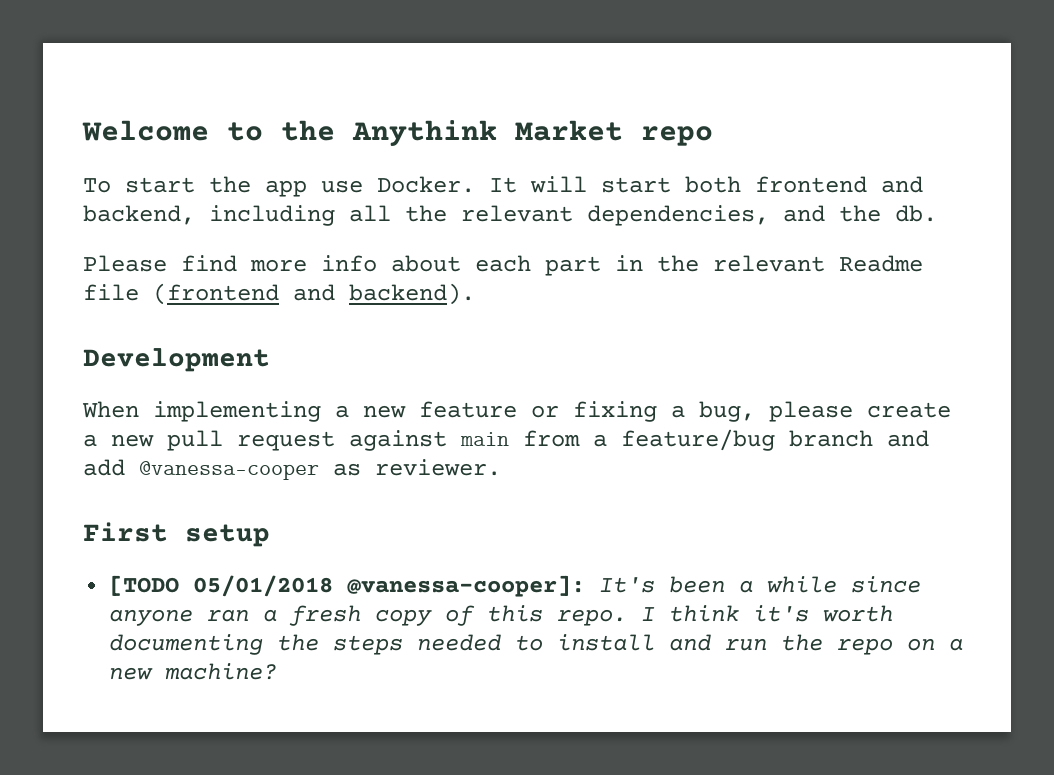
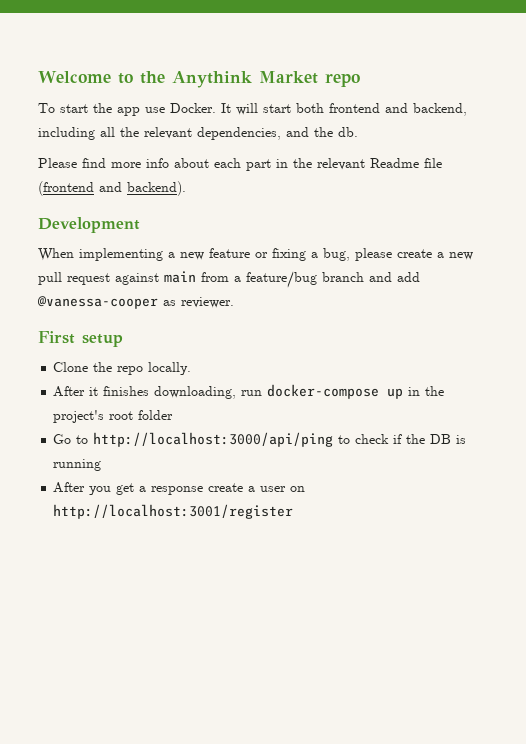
[109,575,922,597] [109,605,894,626] [109,634,964,655] [109,663,278,680] [TODO 05/01/2018 @vanessa-cooper]: It's been a while since anyone ran a fresh copy of this repo. I think it's worth documenting the steps needed to install and run the repo on a new machine? -> [53,362,192,375] [53,384,445,399] [53,410,174,423] [53,432,467,447] [53,459,102,471] [53,482,306,495] [53,504,294,519] Clone the repo locally. // After it finishes downloading, run docker-compose up in the project's root folder // Go to http://localhost:3000/api/ping to check if the DB is running // After you get a response create a user on http://localhost:3001/register

